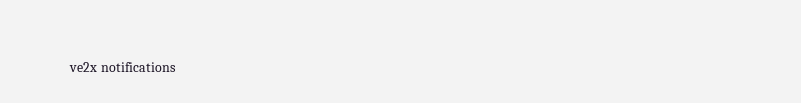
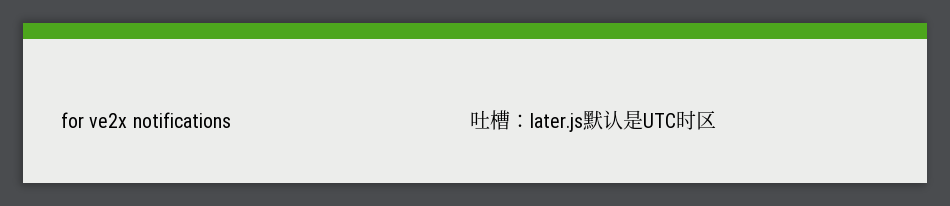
(69, 67) none -> [61,112,84,128] for
(176, 67) none -> [470,110,716,132] // 吐槽：later.js默认是UTC时区

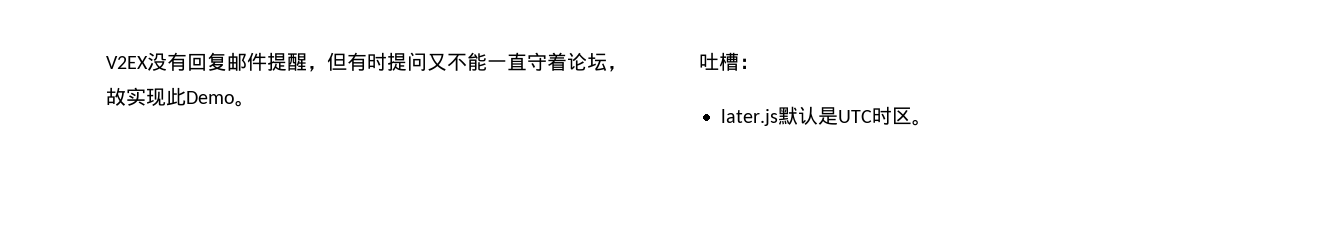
[61,112,231,128] for ve2x notifications -> [106,52,627,72] [106,87,255,107] V2EX没有回复邮件提醒，但有时提问又不能一直守着论坛，故实现此Demo。
(530, 121) none -> (759, 63) //
(716, 120) none -> [912,119,932,126] 。

